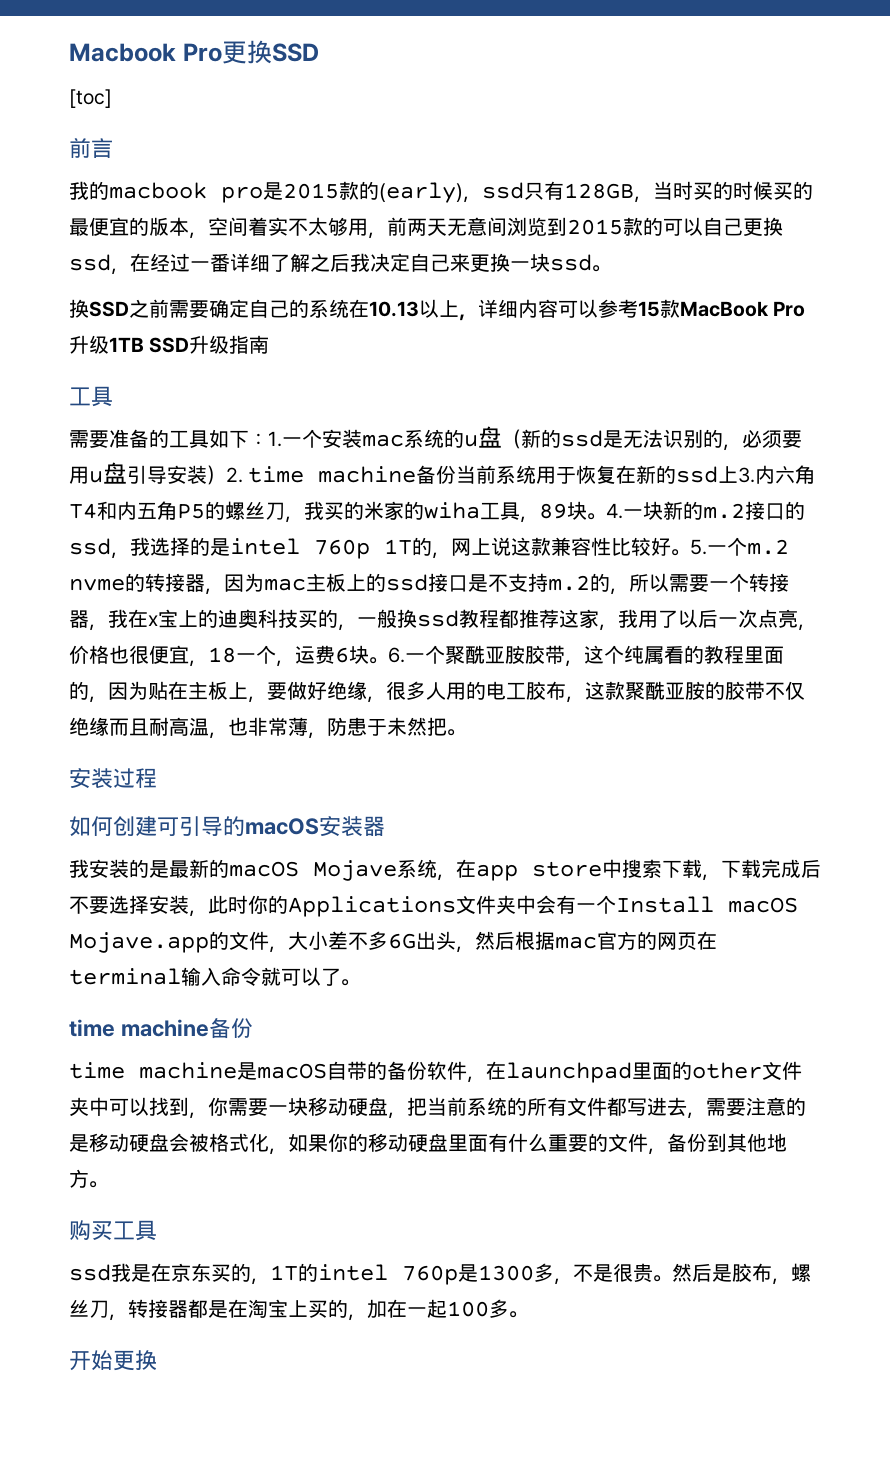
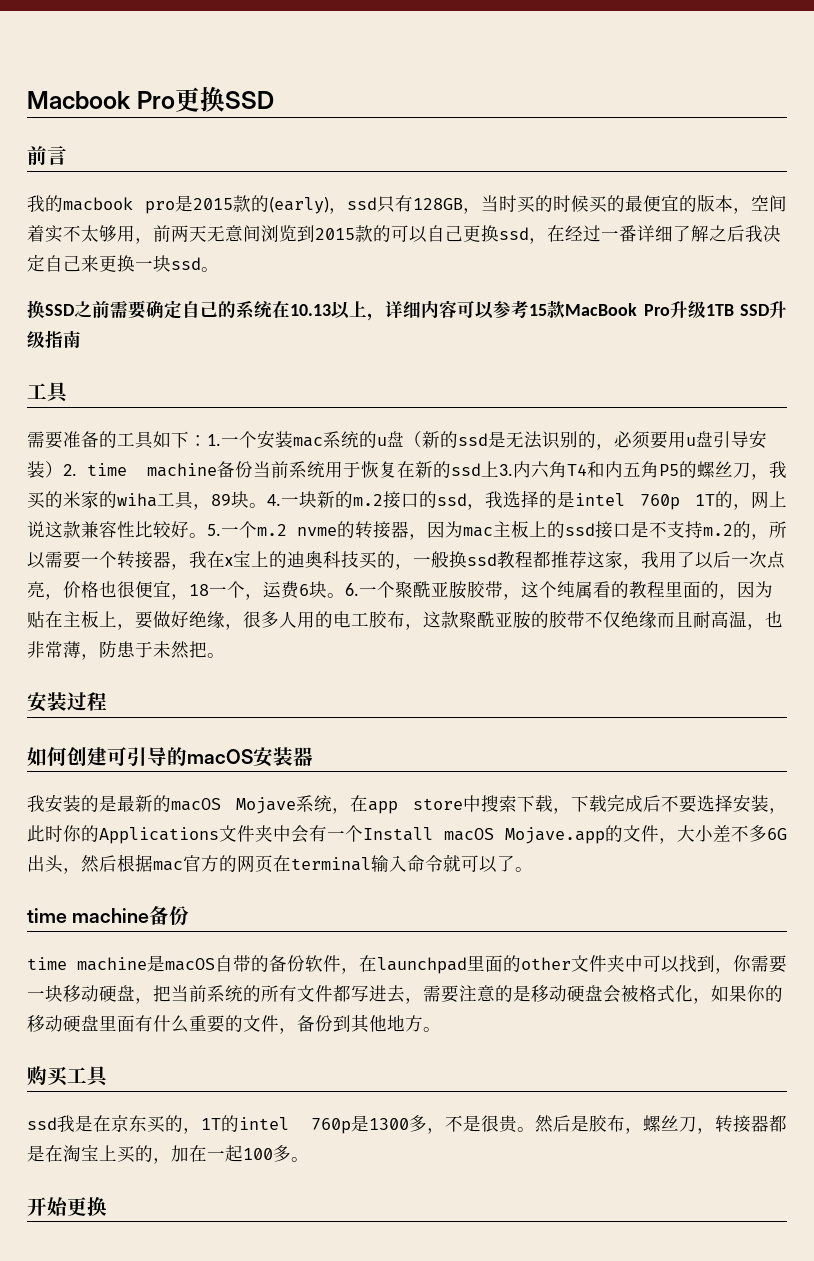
[69,89,112,108] // [toc] -> (274, 100) none

